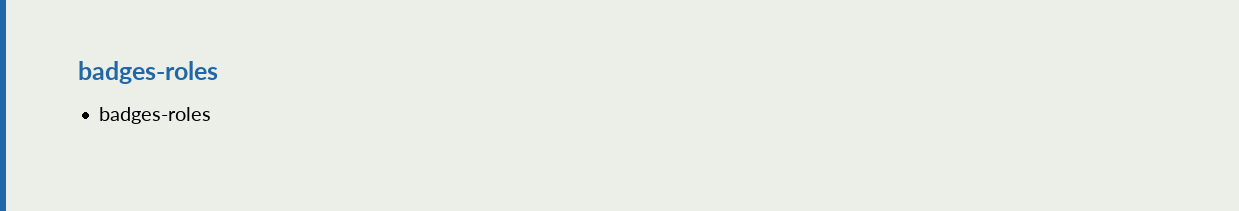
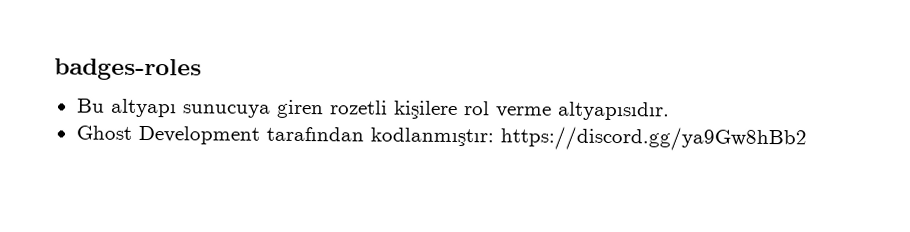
[99,107,212,124] badges-roles -> [76,98,670,121] [75,125,807,152] Bu altyapı sunucuya giren rozetli kişilere rol verme altyapısıdır. // Ghost Development tarafından kodlanmıştır: https://discord.gg/ya9Gw8hBb2

